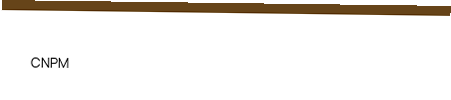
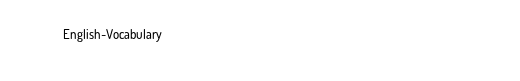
[30,57,69,68] CNPM -> [63,29,162,42] English-Vocabulary

